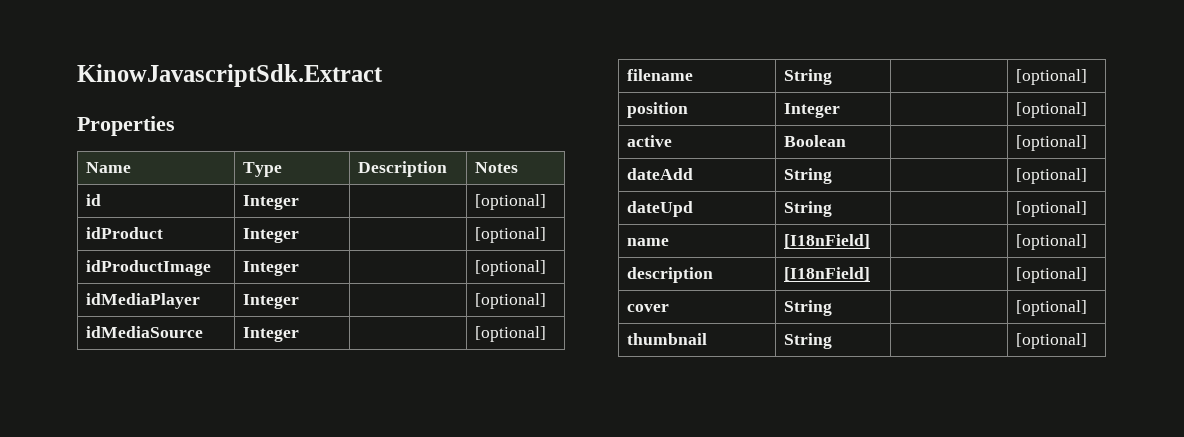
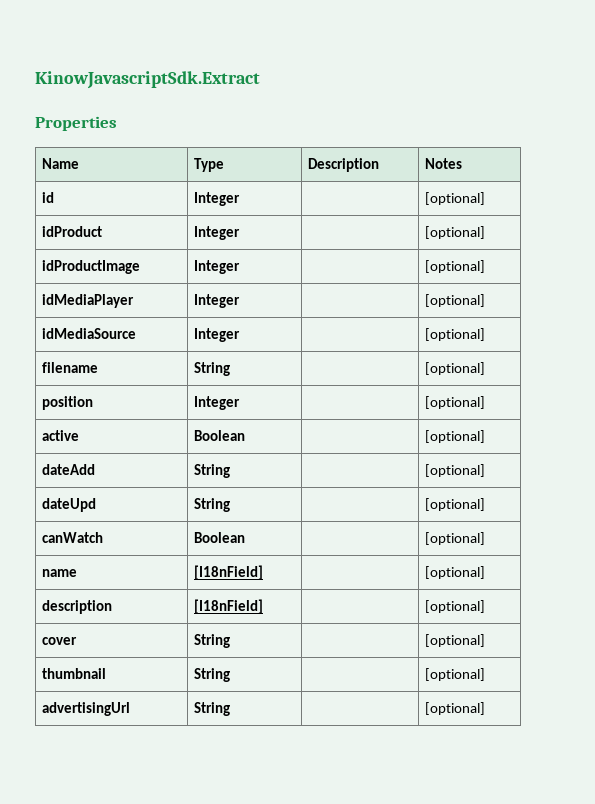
(1087, 209) none -> [42,532,104,543] [194,532,246,543] [425,532,486,545] // canWatch | Boolean | | [optional]
(1087, 341) none -> [42,702,131,716] [194,702,231,716] [425,702,486,715] // advertisingUrl | String | | [optional]

